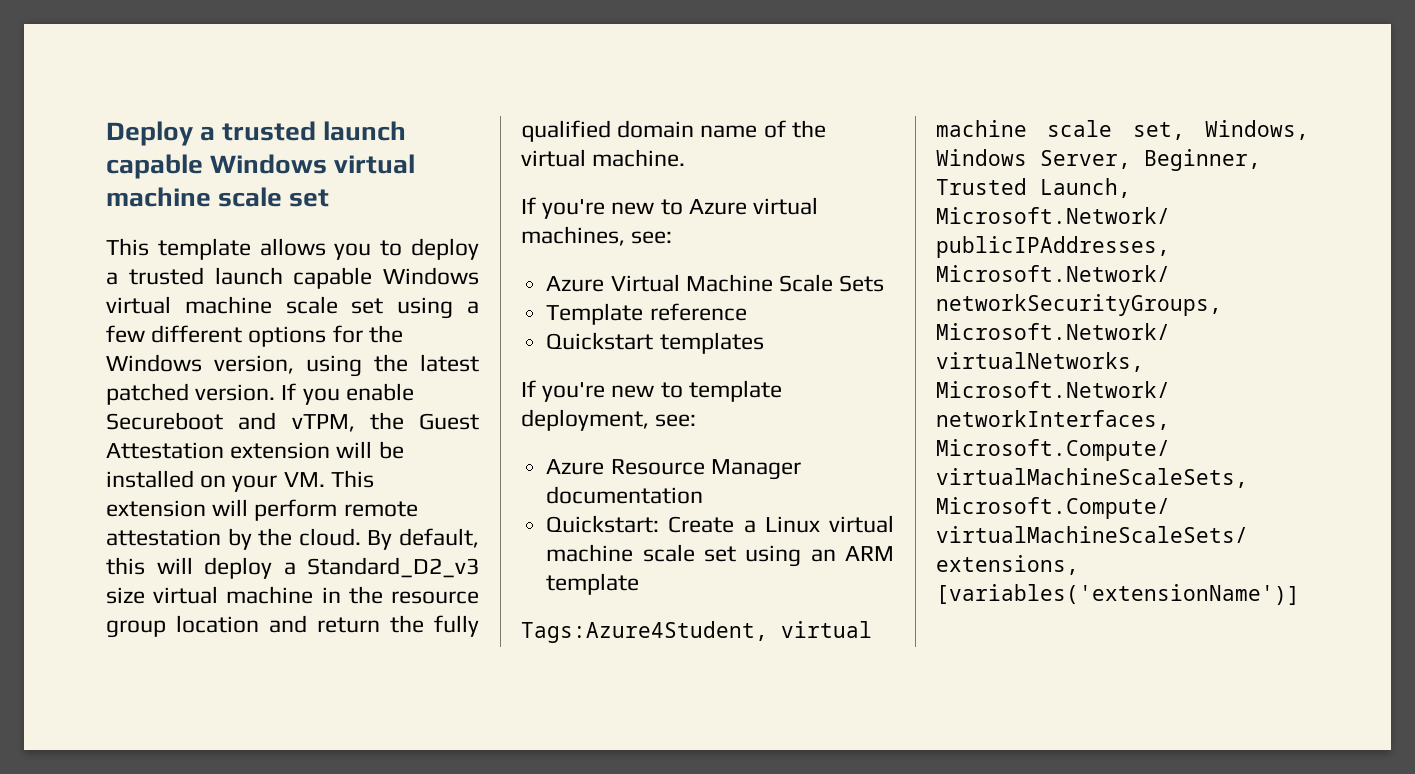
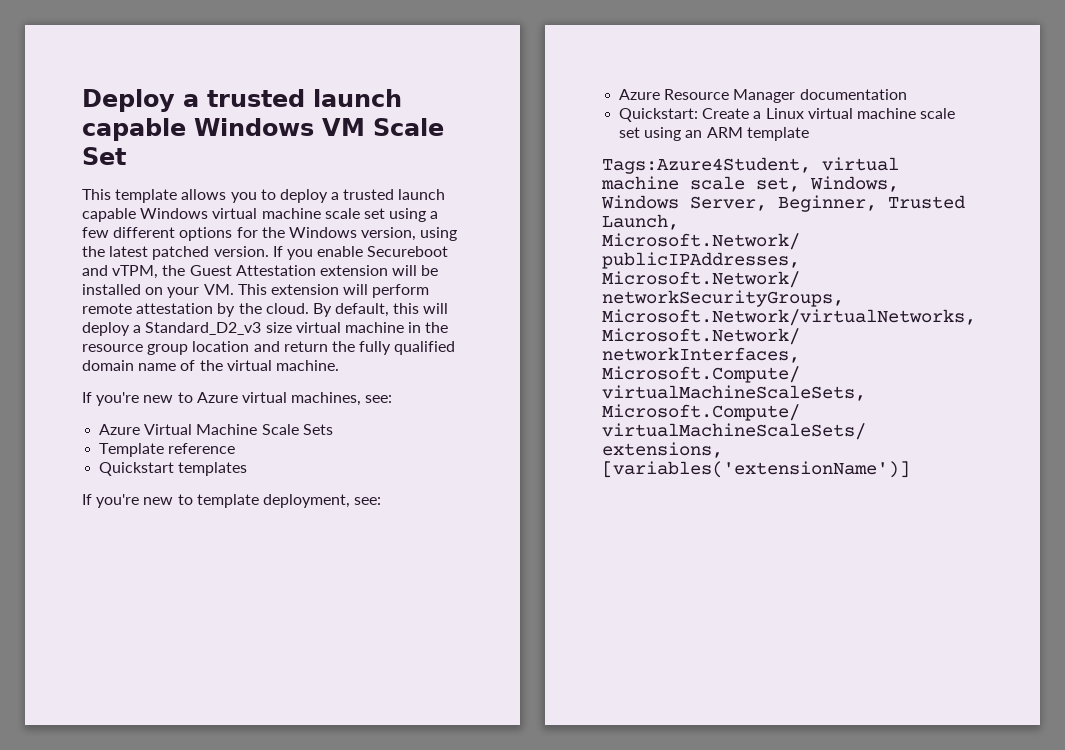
[334,154,416,174] [106,187,330,207] virtual machine scale set -> [322,118,444,136] [82,147,126,165] VM Scale Set

